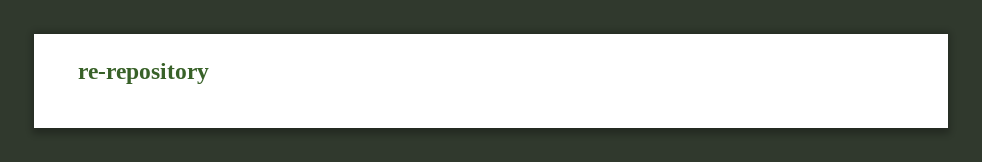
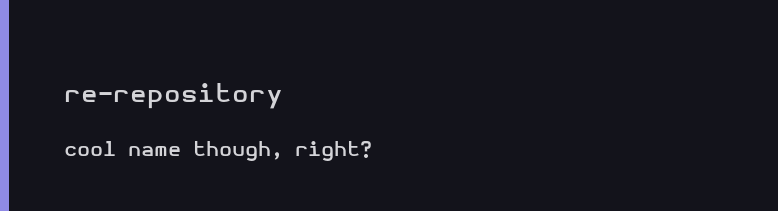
(209, 73) none -> [64,141,372,161] // cool name though, right?

